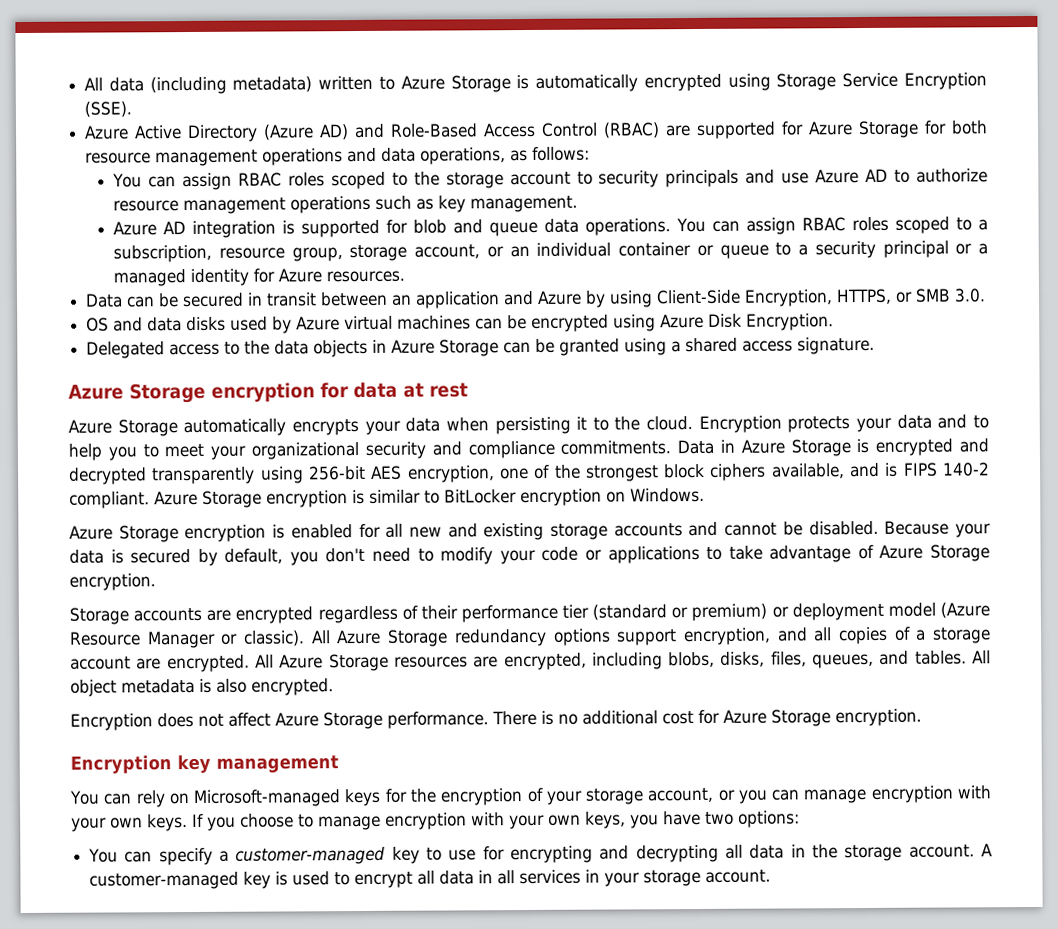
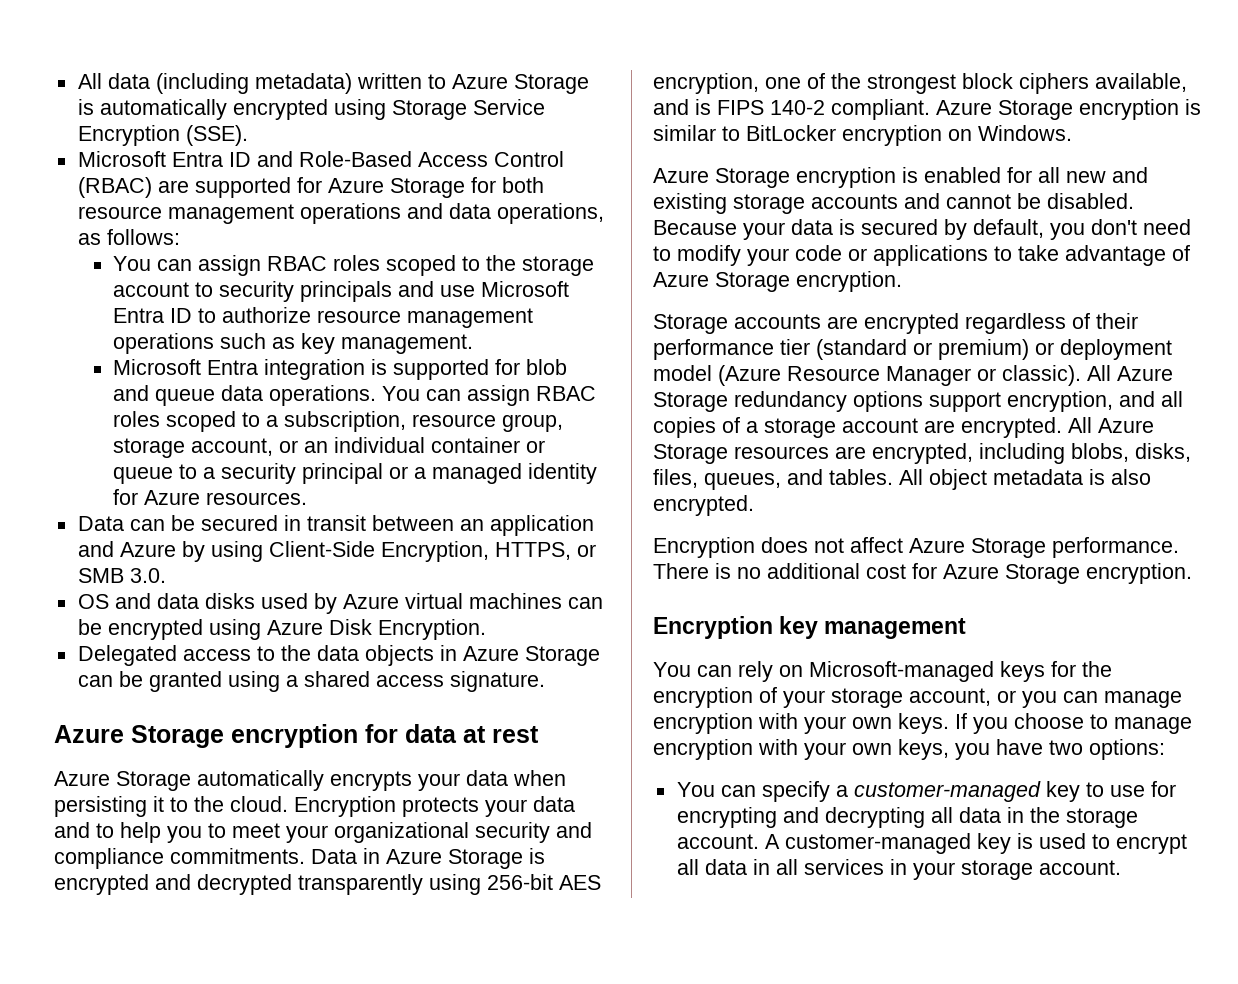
[84,124,350,143] Azure Active Directory (Azure AD) -> [77,151,251,167] Microsoft Entra ID
[815,168,889,184] Azure AD -> [481,281,570,297] [113,308,193,323] Microsoft Entra ID
[113,221,187,236] Azure AD -> [113,359,259,375] Microsoft Entra

